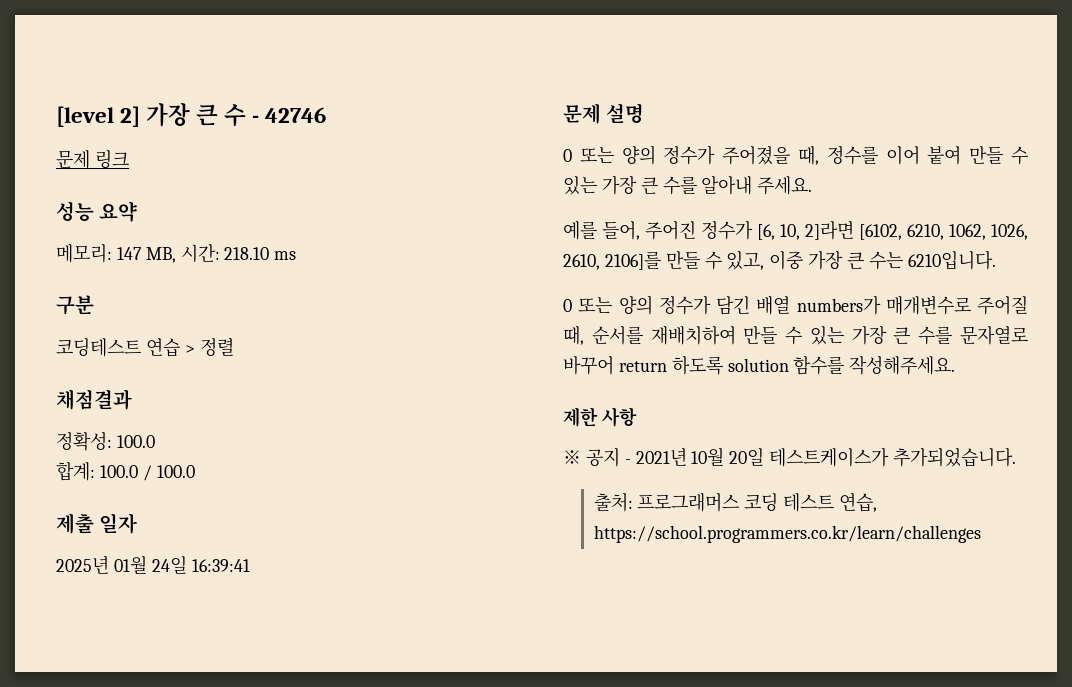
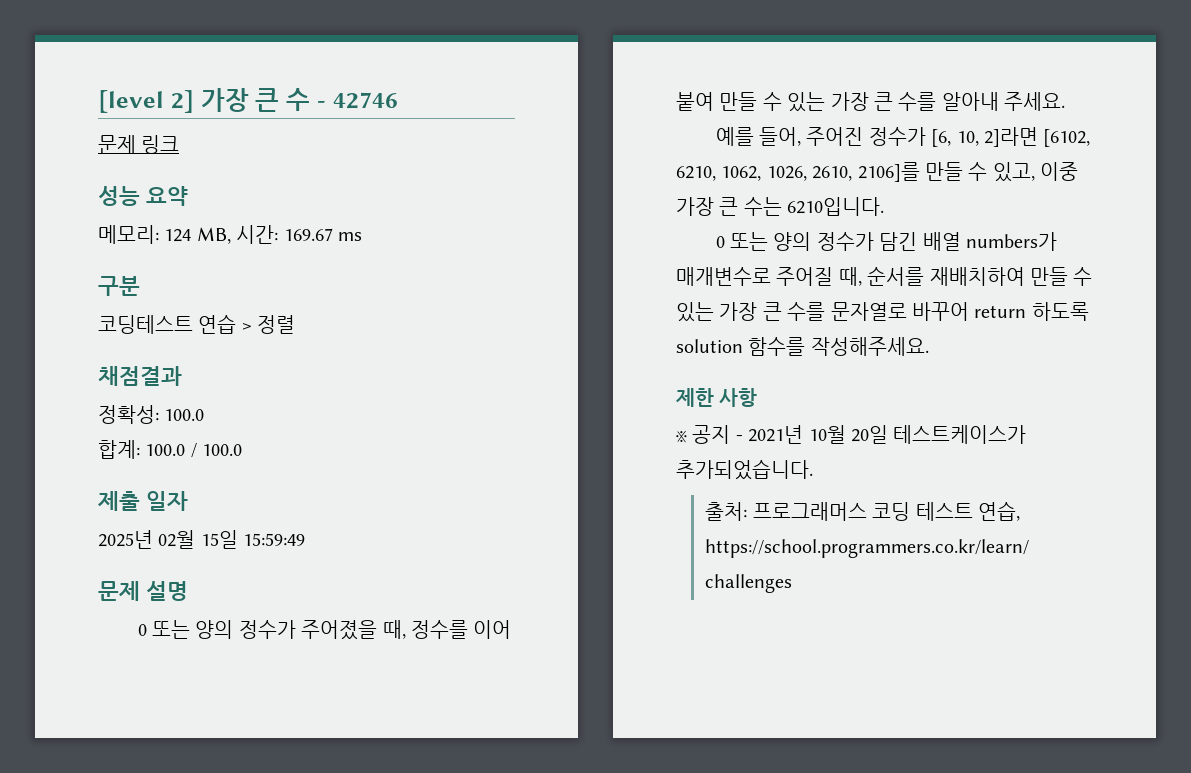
[116,247,142,260] 147 -> [164,229,192,242] 124
[224,247,270,260] 218.10 -> [283,228,333,241] 169.67
[113,556,250,574] 01월 24일 16:39:41 -> [158,530,306,549] 02월 15일 15:59:49

